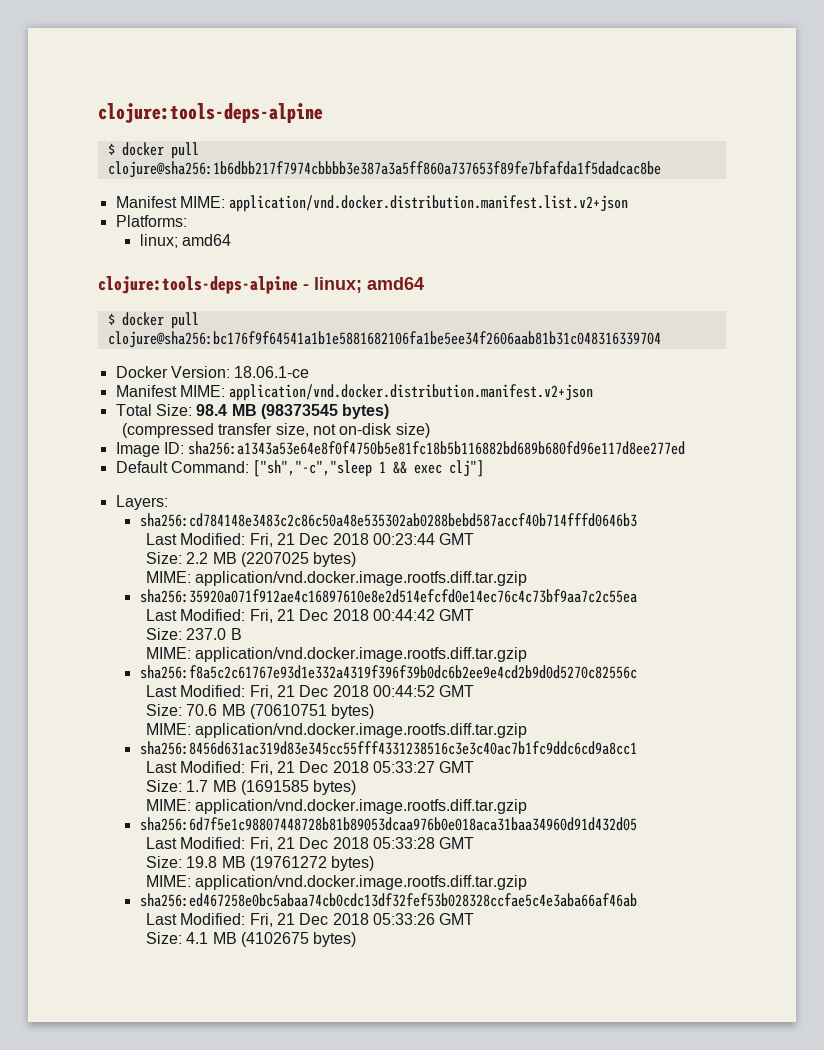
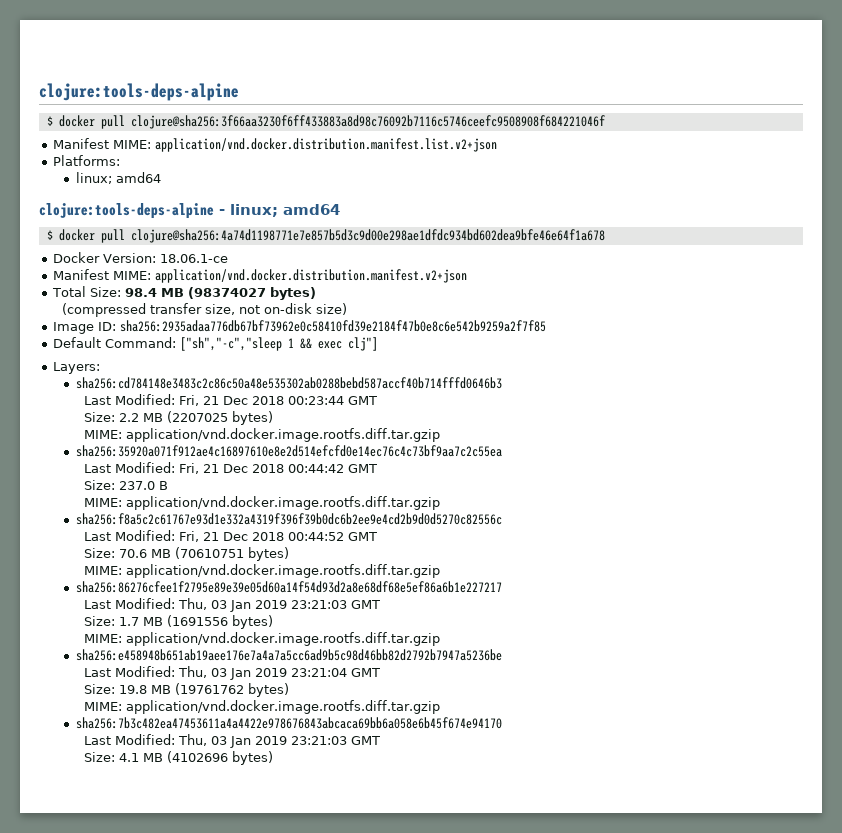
[107,161,661,178] clojure@sha256:1b6dbb217f7974cbbbb3e387a3a5ff860a737653f89fe7bfafda1f5dadcac8be -> [130,115,605,129] clojure@sha256:3f66aa3230f6ff433883a8d98c76092b7116c5746ceefc9508908f684221046f
[107,331,661,348] clojure@sha256:bc176f9f64541a1b1e5881682106fa1be5ee34f2606aab81b31c048316339704 -> [130,229,605,243] clojure@sha256:4a74d1198771e7e857b5d3c9d00e298ae1dfdc934bd602dea9bfe46e64f1a678
[260,404,338,419] (98373545 -> [188,287,267,299] (98374027
[188,441,686,455] sha256:a1343a53e64e8f0f4750b5e81fc18b5b116882bd689b680fd96e117d8ee277ed -> [120,320,547,332] sha256:2935adaa776db67bf73962e0c58410fd39e2184f47b0e8c6e542b9259a2f7f85
[139,741,637,755] [145,761,435,775] sha256:8456d631ac319d83e345cc55fff4331238516c3e3c40ac7b1fc9ddc6cd9a8cc1 // Last Modified: Fri, 21 Dec 2018 05:33:27 -> [76,581,503,593] [84,598,348,612] sha256:86276cfee1f2795e89e39e05d60a14f54d93d2a8e68df68e5ef86a6b1e227217 // Last Modified: Thu, 03 Jan 2019 23:21:03
[240,780,357,795] [145,799,528,814] [139,817,637,831] [145,837,435,851] (1691585 bytes) // MIME: application/vnd.docker.image.rootfs.diff.tar.gzip // sha256:6d7f5e1c98807448728b81b89053dcaa976b0e018aca31baa34960d91d432d05 // Last Modified: Fri, 21 Dec 2018 05:33:28 -> [167,615,274,629] [84,632,441,646] [76,649,503,661] [84,666,348,680] (1691556 bytes) // MIME: application/vnd.docker.image.rootfs.diff.tar.gzip // sha256:e458948b651ab19aee176e7a4a7a5cc6ad9b5c98d46bb82d2792b7947a5236be // Last Modified: Thu, 03 Jan 2019 23:21:04
[249,856,375,871] [145,875,528,890] [139,893,637,907] [145,913,435,927] (19761272 bytes) // MIME: application/vnd.docker.image.rootfs.diff.tar.gzip // sha256:ed467258e0bc5abaa74cb0cdc13df32fef53b028328ccfae5c4e3aba66af46ab // Last Modified: Fri, 21 Dec 2018 05:33:26 -> [175,683,290,697] [84,700,441,714] [76,717,503,729] [84,734,348,748] (19761762 bytes) // MIME: application/vnd.docker.image.rootfs.diff.tar.gzip // sha256:7b3c482ea47453611a4a4422e978676843abcaca69bb6a058e6b45f674e94170 // Last Modified: Thu, 03 Jan 2019 23:21:03
[240,932,309,947] (4102675 -> [167,751,229,763] (4102696

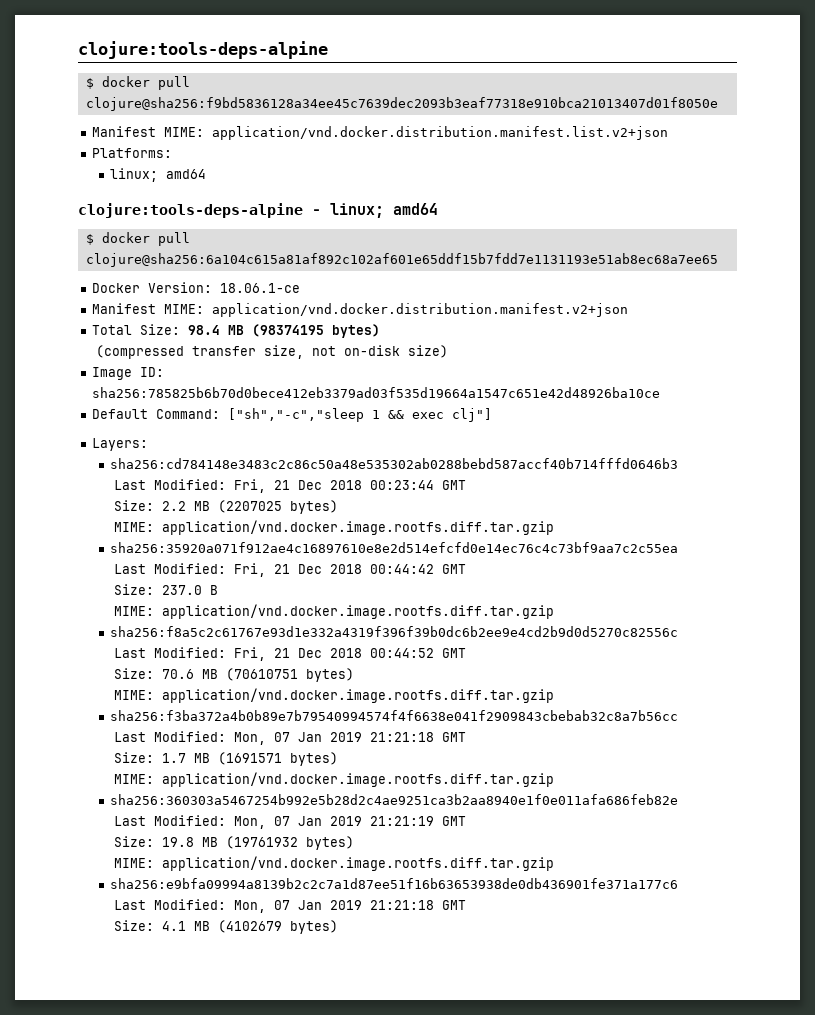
[130,115,605,129] clojure@sha256:3f66aa3230f6ff433883a8d98c76092b7116c5746ceefc9508908f684221046f -> [85,97,718,111] clojure@sha256:f9bd5836128a34ee45c7639dec2093b3eaf77318e910bca21013407d01f8050e
[130,229,605,243] clojure@sha256:4a74d1198771e7e857b5d3c9d00e298ae1dfdc934bd602dea9bfe46e64f1a678 -> [85,253,718,267] clojure@sha256:6a104c615a81af892c102af601e65ddf15b7fdd7e1131193e51ab8ec68a7ee65
[188,287,267,299] (98374027 -> [252,324,325,337] (98374195
[120,320,547,332] sha256:2935adaa776db67bf73962e0c58410fd39e2184f47b0e8c6e542b9259a2f7f85 -> [92,387,661,398] sha256:785825b6b70d0bece412eb3379ad03f535d19664a1547c651e42d48926ba10ce
[76,581,503,593] [84,598,348,612] sha256:86276cfee1f2795e89e39e05d60a14f54d93d2a8e68df68e5ef86a6b1e227217 // Last Modified: Thu, 03 Jan 2019 23:21:03 -> [110,710,679,721] [114,731,435,745] sha256:f3ba372a4b0b89e7b79540994574f4f6638e041f2909843cbebab32c8a7b56cc // Last Modified: Mon, 07 Jan 2019 21:21:18
[167,615,274,629] [84,632,441,646] [76,649,503,661] [84,666,348,680] (1691556 bytes) // MIME: application/vnd.docker.image.rootfs.diff.tar.gzip // sha256:e458948b651ab19aee176e7a4a7a5cc6ad9b5c98d46bb82d2792b7947a5236be // Last Modified: Thu, 03 Jan 2019 23:21:04 -> [218,752,339,766] [114,772,555,787] [110,794,679,805] [114,815,435,829] (1691571 bytes) // MIME: application/vnd.docker.image.rootfs.diff.tar.gzip // sha256:360303a5467254b992e5b28d2c4ae9251ca3b2aa8940e1f0e011afa686feb82e // Last Modified: Mon, 07 Jan 2019 21:21:19
[175,683,290,697] [84,700,441,714] [76,717,503,729] [84,734,348,748] (19761762 bytes) // MIME: application/vnd.docker.image.rootfs.diff.tar.gzip // sha256:7b3c482ea47453611a4a4422e978676843abcaca69bb6a058e6b45f674e94170 // Last Modified: Thu, 03 Jan 2019 23:21:03 -> [226,836,355,850] [114,856,555,871] [110,878,679,889] [114,899,435,913] (19761932 bytes) // MIME: application/vnd.docker.image.rootfs.diff.tar.gzip // sha256:e9bfa09994a8139b2c2c7a1d87ee51f16b63653938de0db436901fe371a177c6 // Last Modified: Mon, 07 Jan 2019 21:21:18
[167,751,229,763] (4102696 -> [218,920,283,933] (4102679

